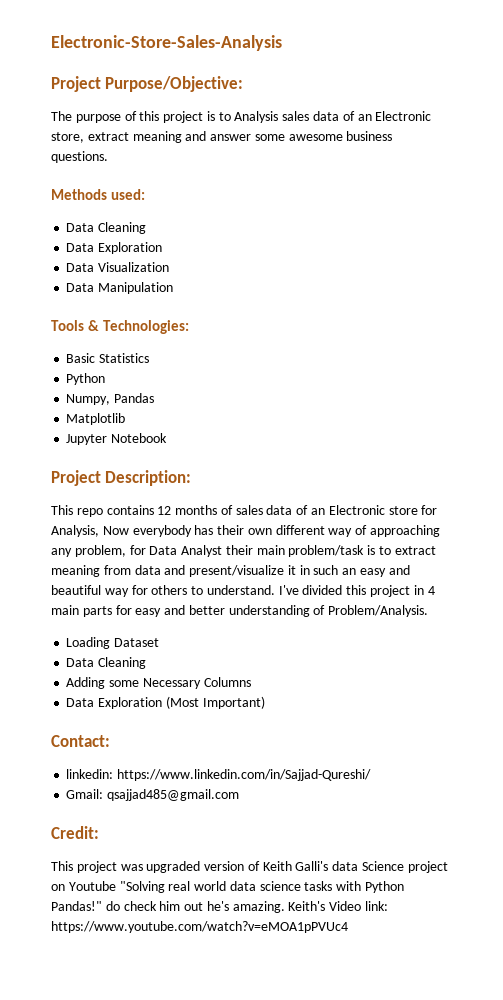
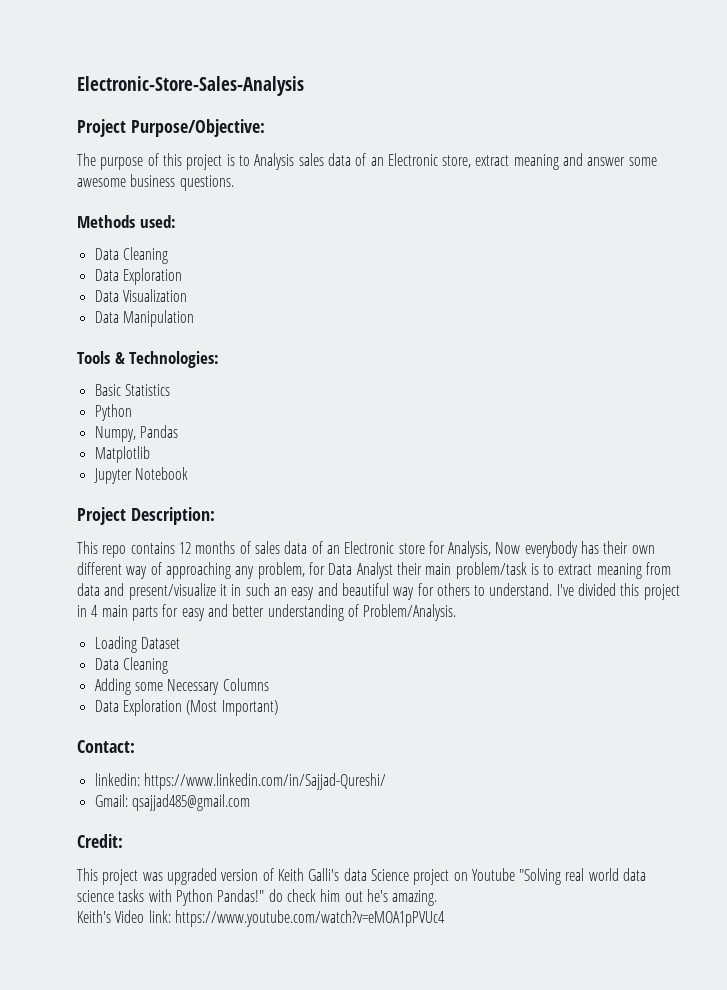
(285, 907) none -> (438, 898) //

